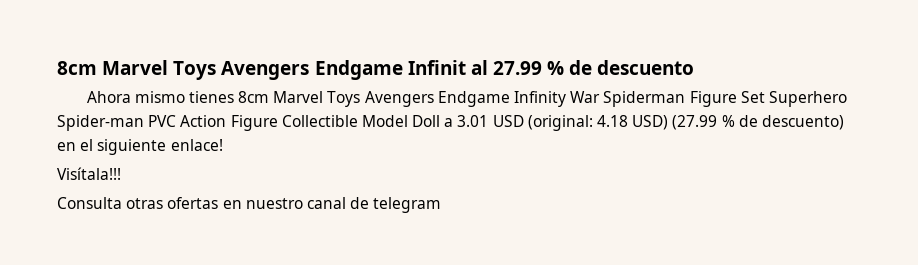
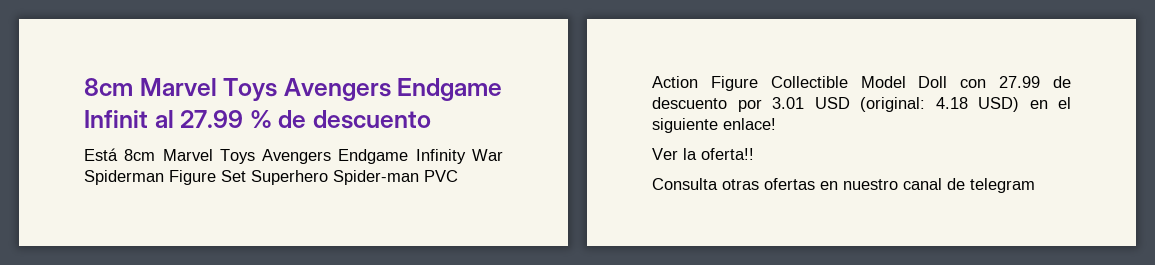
[86,91,234,103] Ahora mismo tienes -> [84,148,118,161] Está
[444,118,454,127] a -> [960,76,1071,88] [652,97,762,112] con 27.99 de descuento por
[672,115,844,130] (27.99 % de descuento) -> (1019, 104) none
[57,167,121,180] Visítala!!! -> [652,148,754,160] Ver la oferta!!

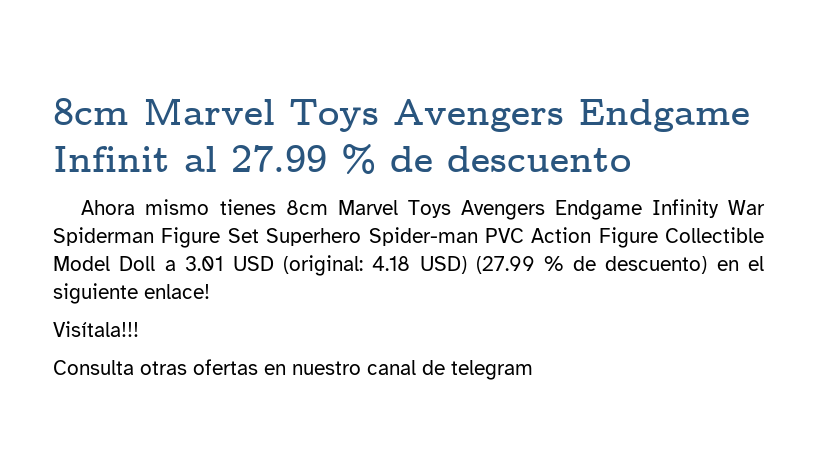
[84,148,118,161] Está -> [81,199,276,215] Ahora mismo tienes
[960,76,1071,88] [652,97,762,112] con 27.99 de descuento por -> [164,260,176,271] a
(1019, 104) none -> [476,256,708,274] (27.99 % de descuento)
[652,148,754,160] Ver la oferta!! -> [53,321,139,337] Visítala!!!

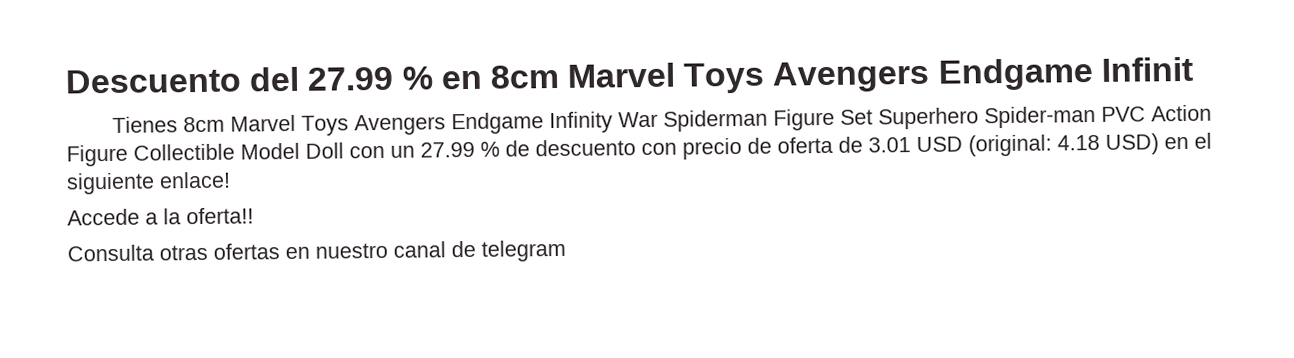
(53, 111) none -> [65,66,482,94] Descuento del 27.99 % en
[184,144,631,174] [81,199,276,215] al 27.99 % de descuento // Ahora mismo tienes -> [111,116,178,133] // Tienes
[164,260,176,271] a -> [349,136,863,160] con un 27.99 % de descuento con precio de oferta de
[476,256,708,274] (27.99 % de descuento) -> (1159, 144) none
[53,321,139,337] Visítala!!! -> [67,207,254,226] Accede a la oferta!!

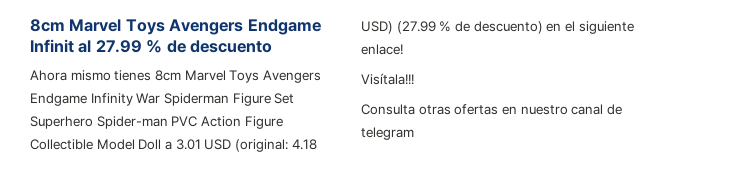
[65,66,482,94] Descuento del 27.99 % en -> (30, 25) none
[111,116,178,133] // Tienes -> [78,39,273,53] [30,70,152,81] al 27.99 % de descuento // Ahora mismo tienes
[349,136,863,160] con un 27.99 % de descuento con precio de oferta de -> [164,141,172,150] a
(1159, 144) none -> [396,21,543,34] (27.99 % de descuento)
[67,207,254,226] Accede a la oferta!! -> [361,73,414,85] Visítala!!!

